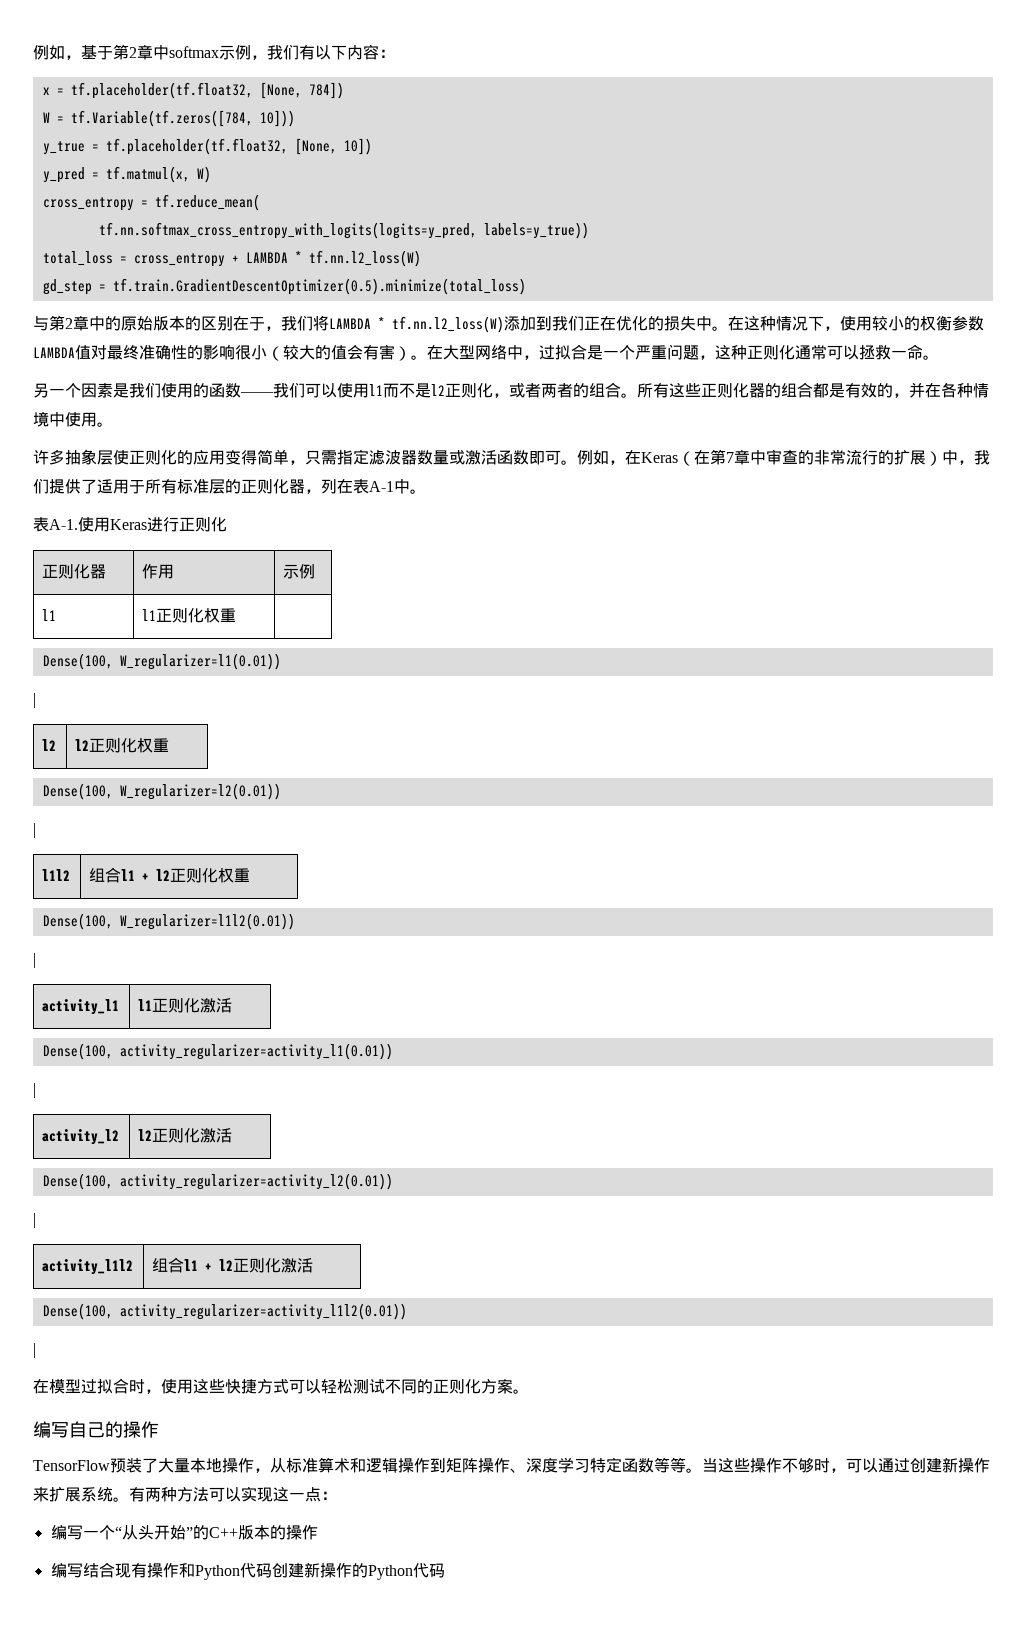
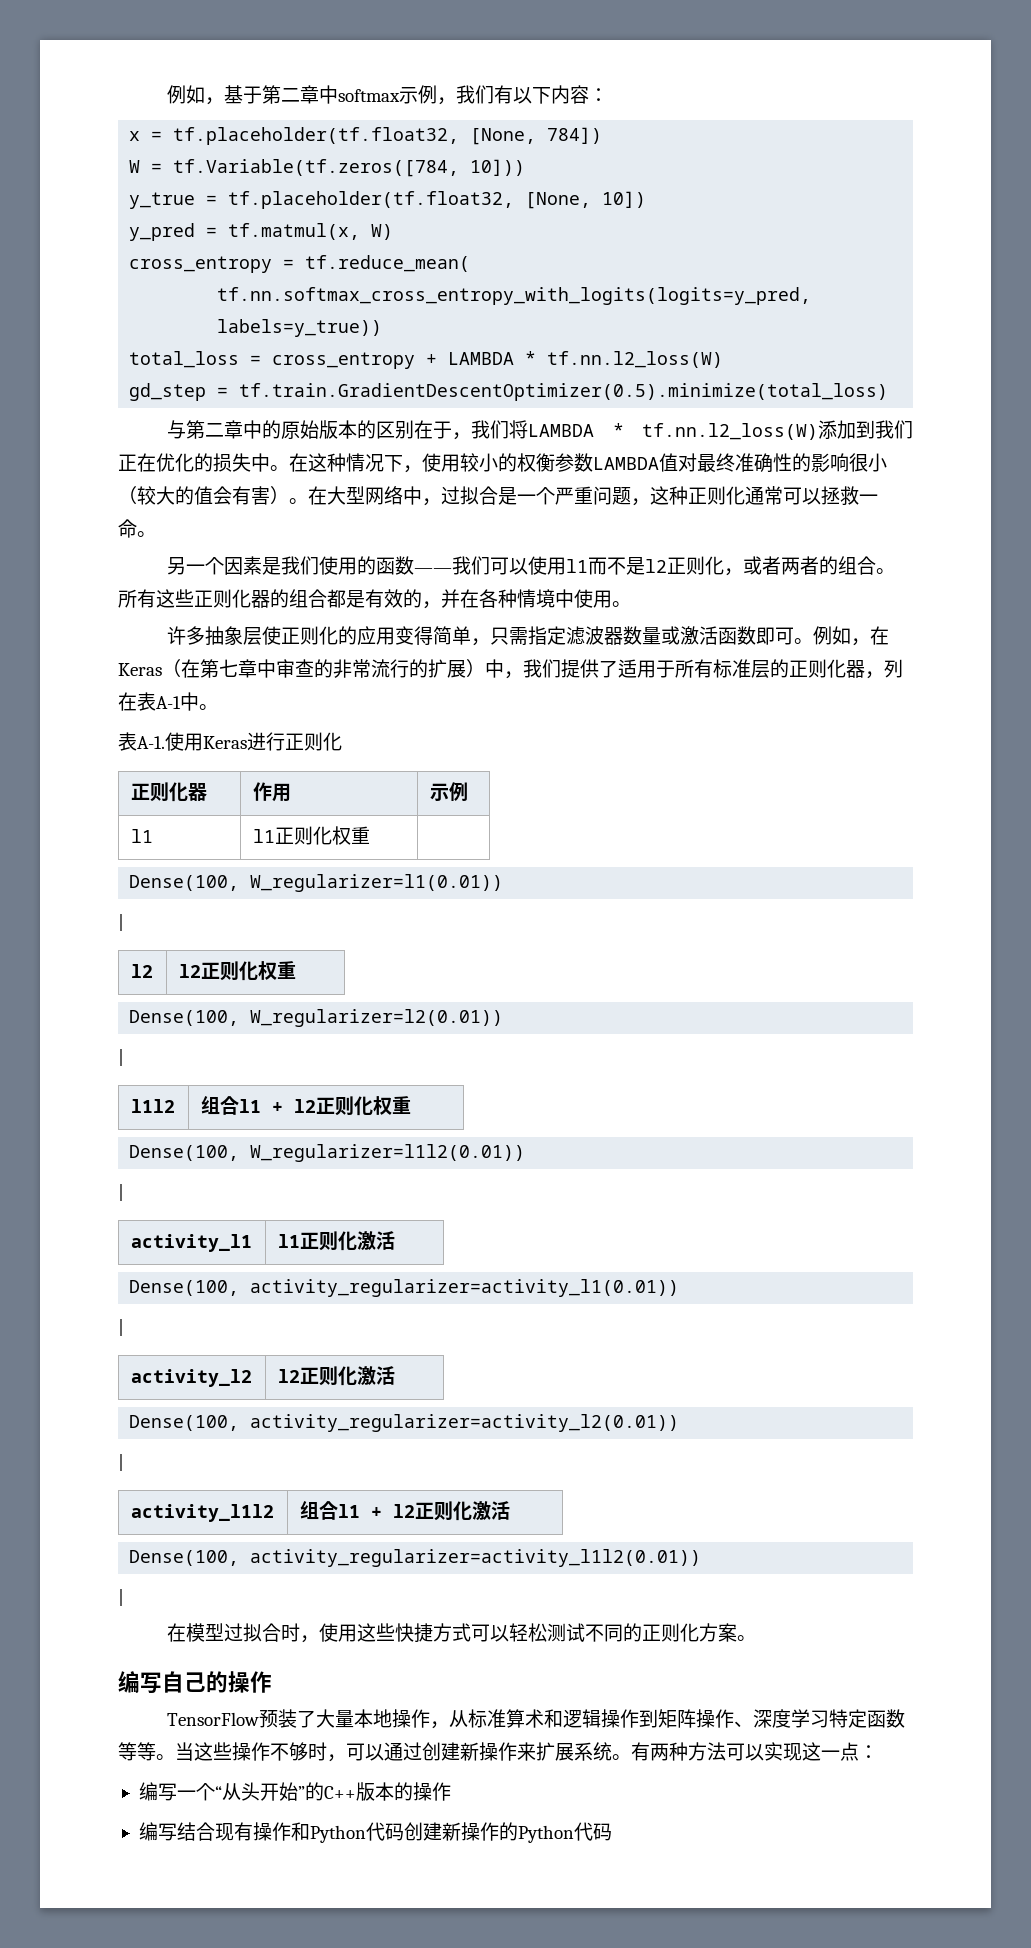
[129,47,137,58] 2 -> [281,88,301,102] 二
[65,318,73,329] 2 -> [205,423,225,437] 二
[726,452,734,463] 7 -> [219,659,238,677] 七

